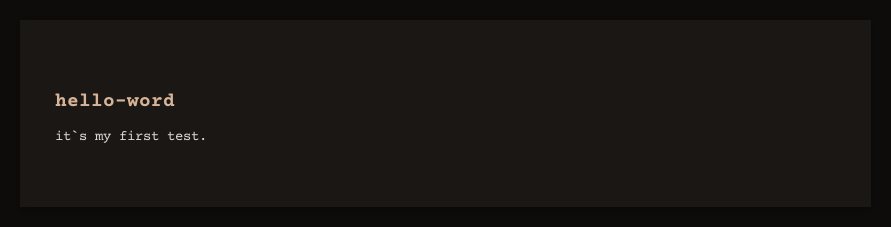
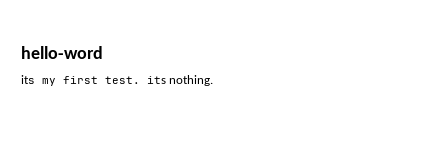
[55,130,87,141] it`s -> [21,75,35,84] its
(207, 136) none -> [147,75,214,86] its nothing.

